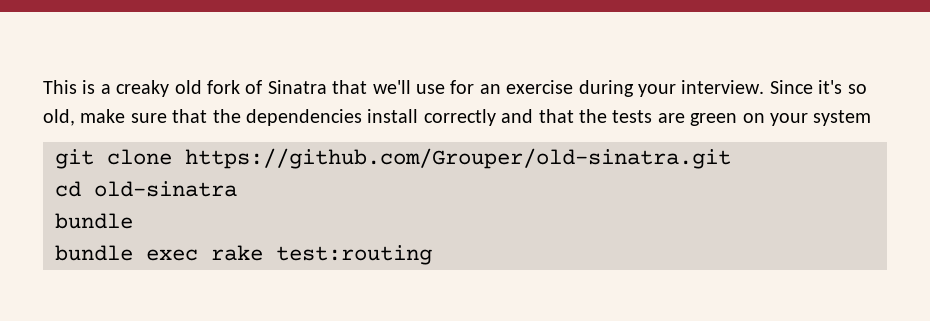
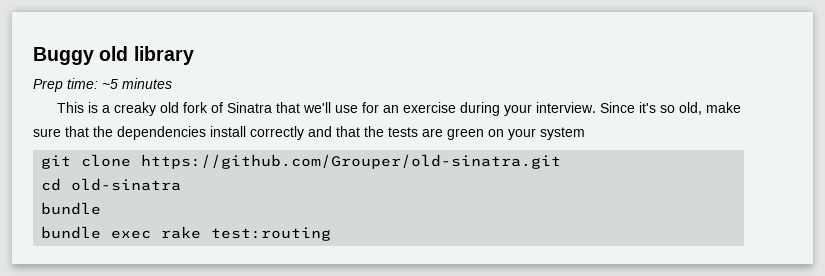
(43, 87) none -> [33,46,194,65] [33,78,172,92] Buggy old library // Prep time: ~5 minutes //

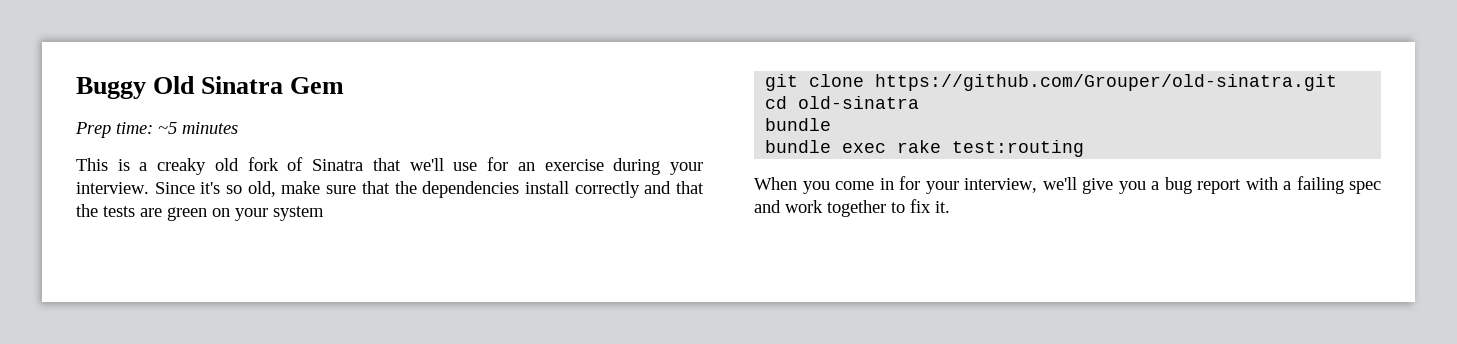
[99,46,194,65] old library -> [153,76,345,94] Old Sinatra Gem
(332, 234) none -> [754,176,1381,194] [754,199,950,217] // When you come in for your interview, we'll give you a bug report with a failing spec and work together to fix it.

